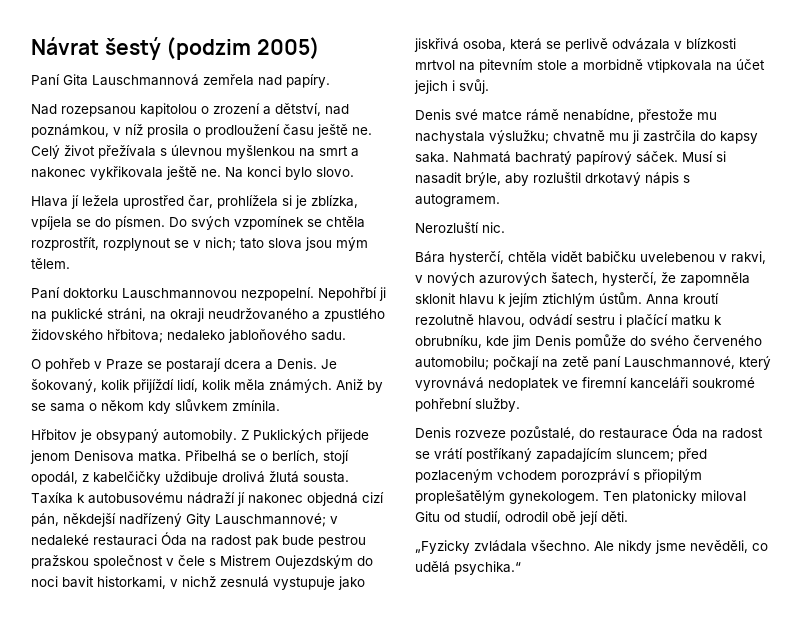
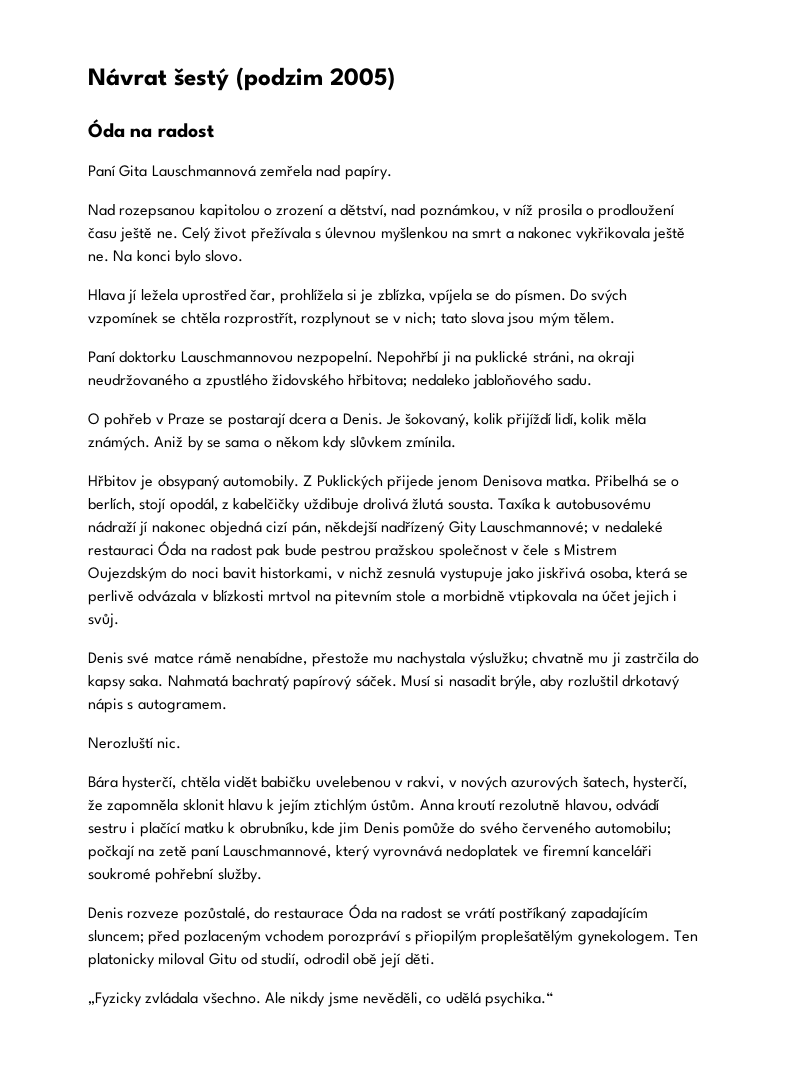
(321, 48) none -> [88,119,214,138] // Óda na radost

